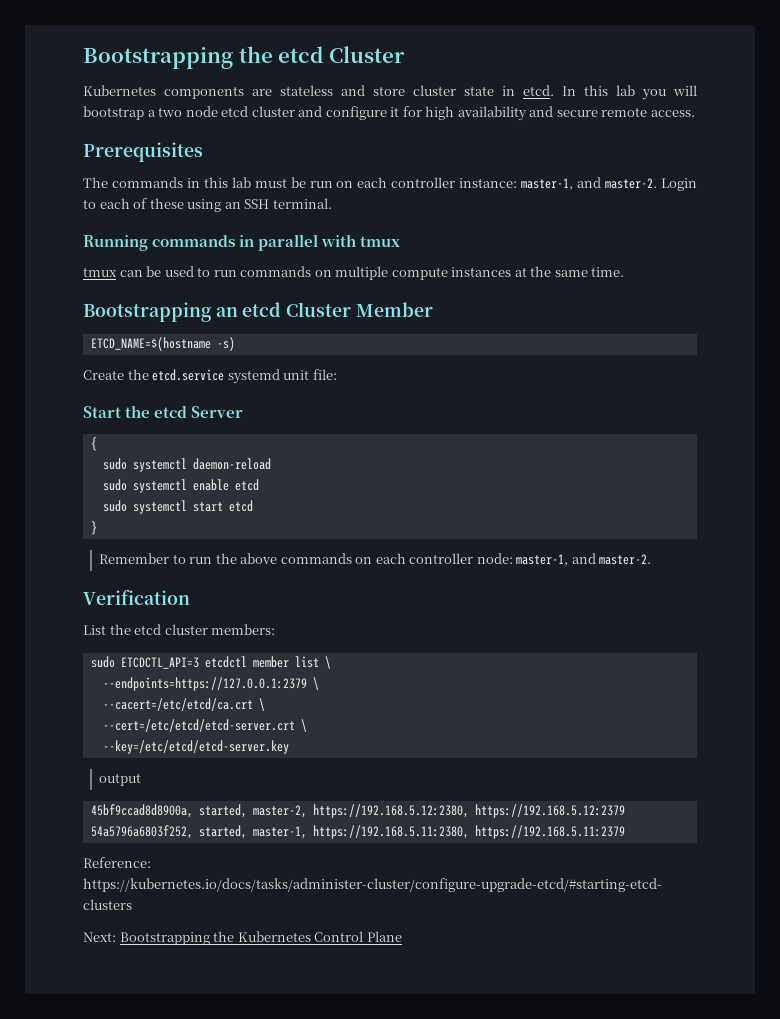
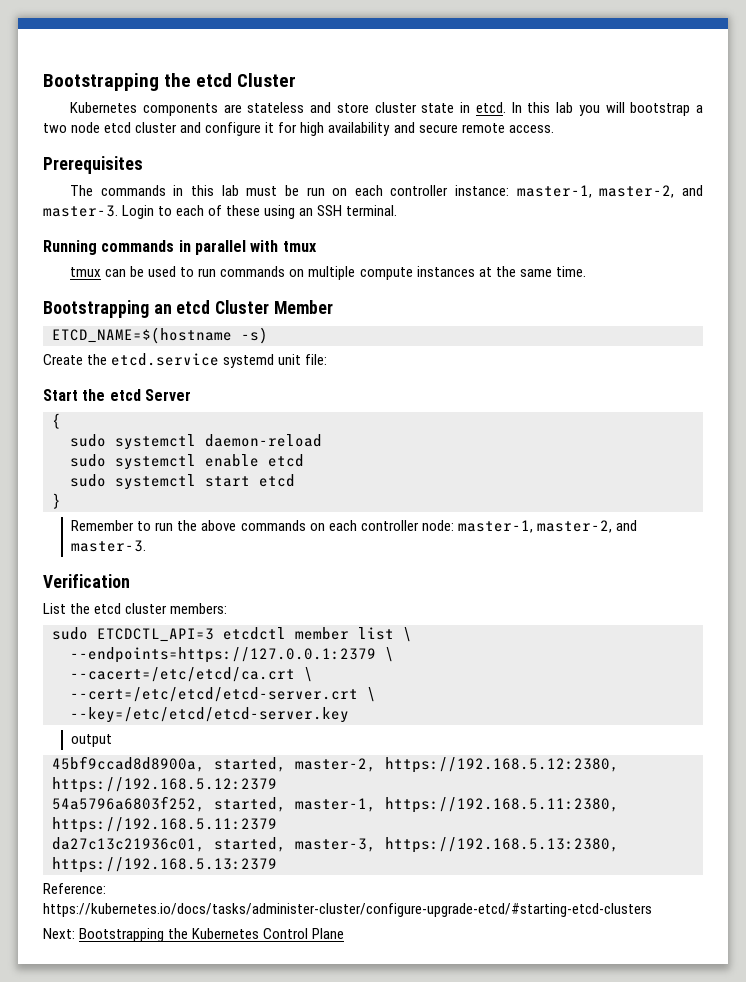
[577,177,658,189] and master-2. -> [599,185,704,198] [43,205,118,217] master-2, and master-3.
[571,553,652,565] and master-2. -> [536,520,637,533] [71,540,147,552] master-2, and master-3.
(625, 832) none -> [52,837,619,853] [52,857,277,873] // da27c13c21936c01, started, master-3, https://192.168.5.13:2380, https://192.168.5.13:2379

